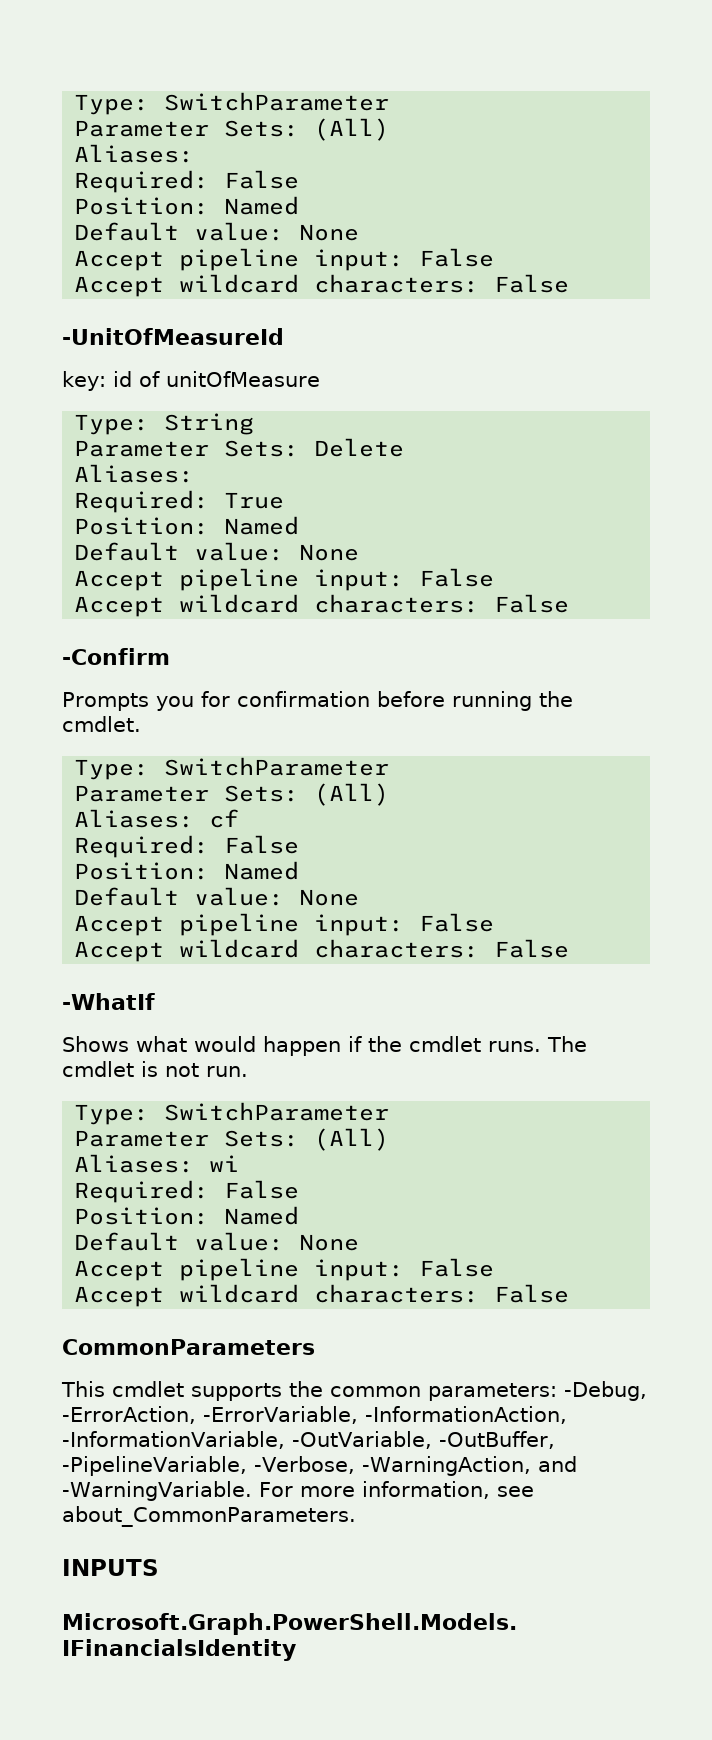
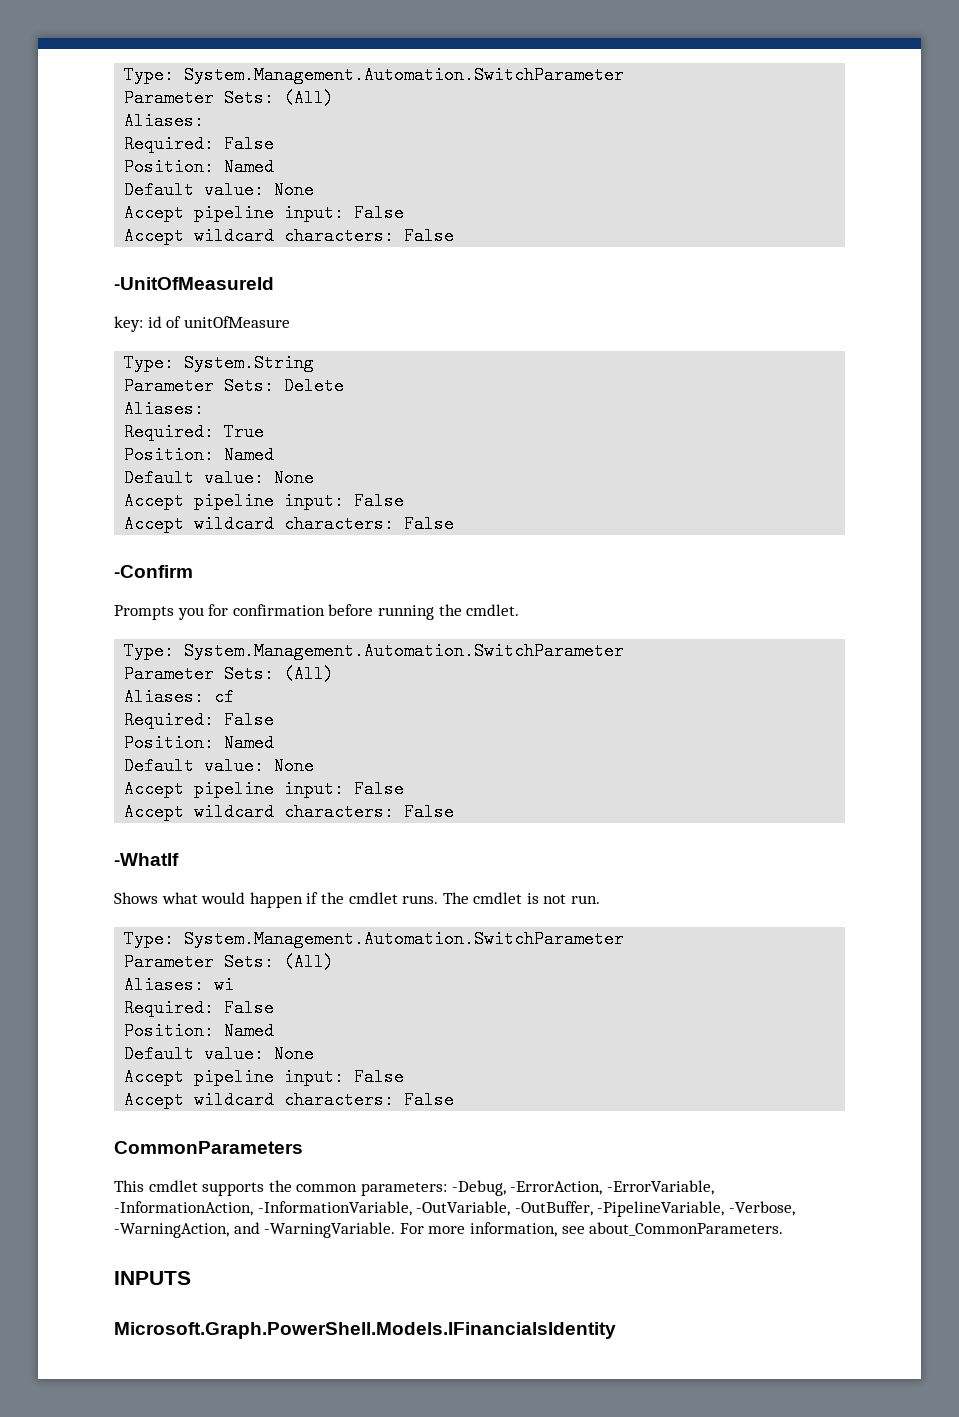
[74,92,390,115] Type: SwitchParameter -> [124,66,625,84] Type: System.Management.Automation.SwitchParameter
[164,413,255,435] String -> [184,354,315,372] System.String
[164,757,390,776] SwitchParameter -> [184,642,625,660] System.Management.Automation.SwitchParameter
[164,1102,390,1121] SwitchParameter -> [184,930,625,948] System.Management.Automation.SwitchParameter

